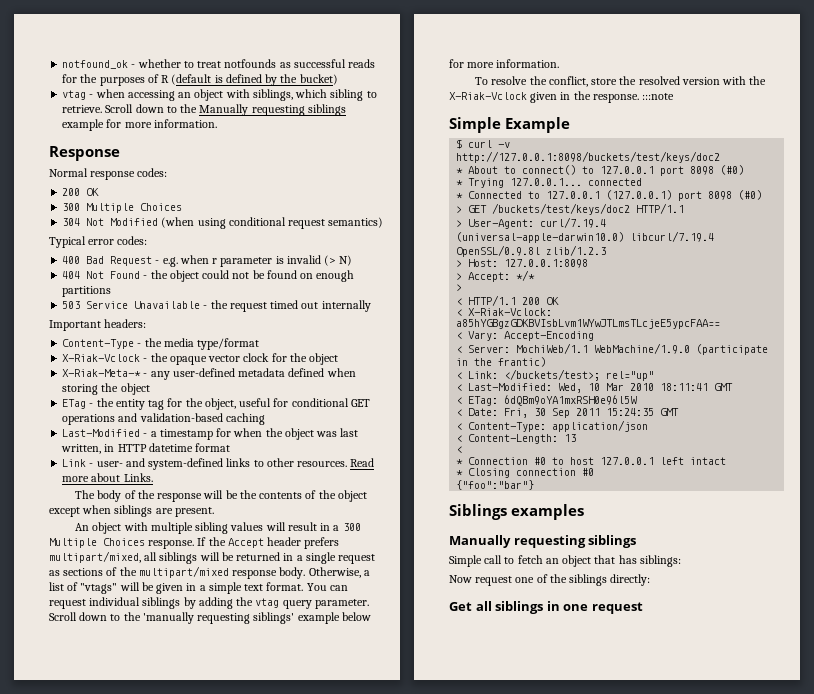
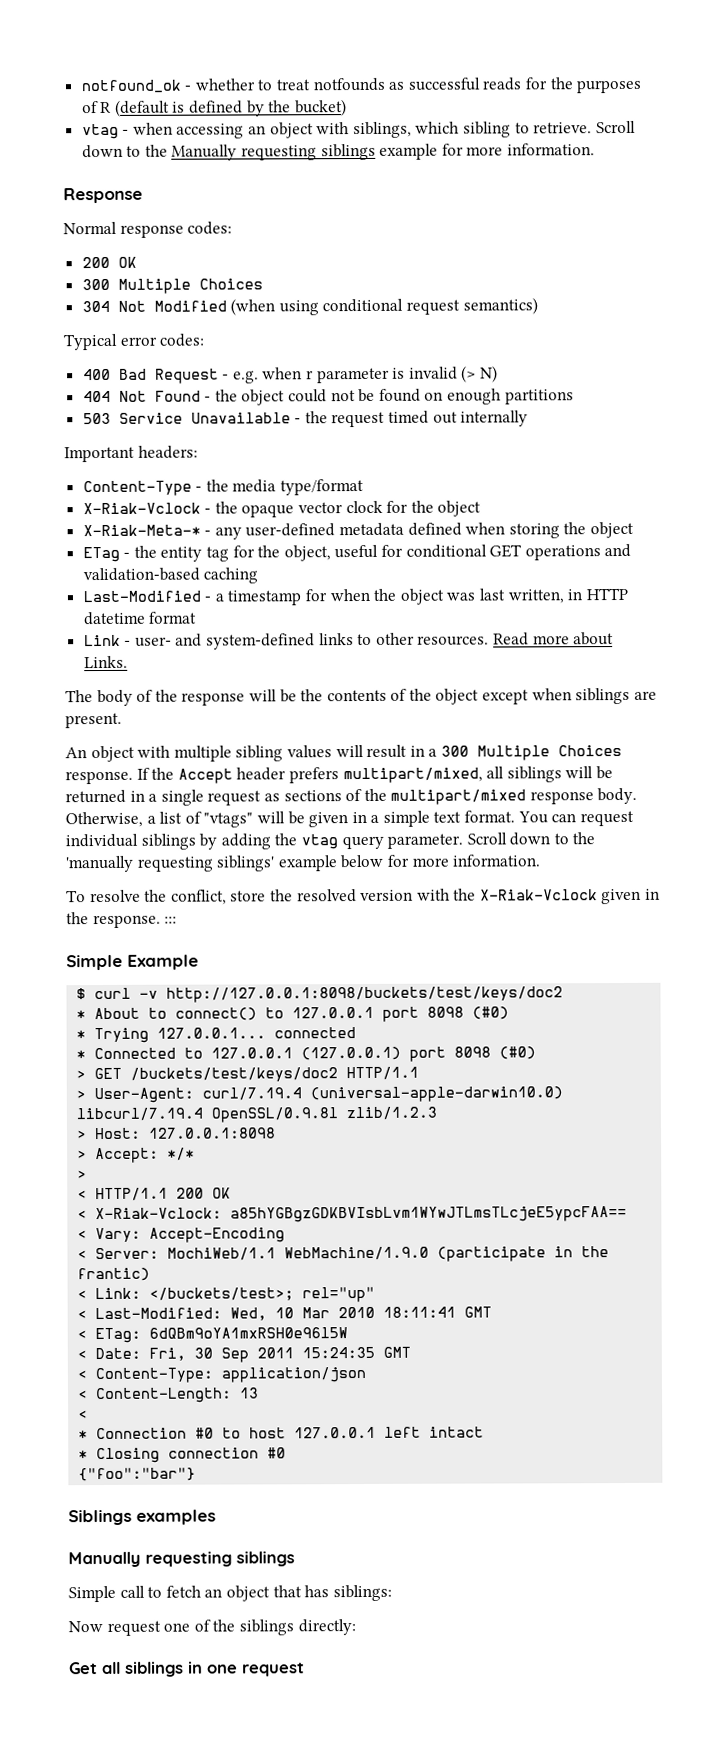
[642,93,675,100] :::note -> [164,916,178,924] :::

